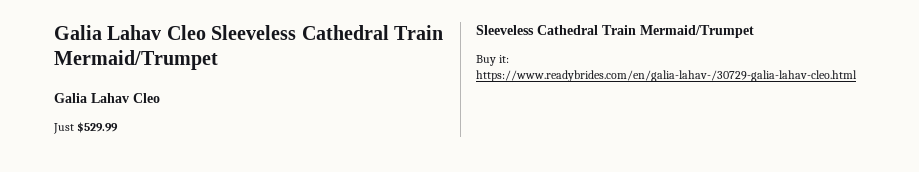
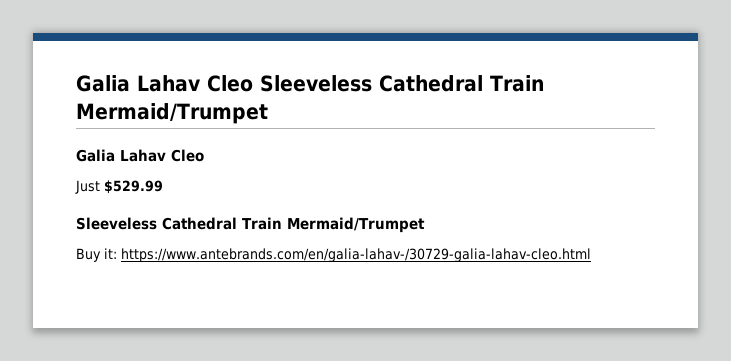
[476,70,857,82] https://www.readybrides.com/en/galia-lahav-/30729-galia-lahav-cleo.html -> [121,248,591,262] https://www.antebrands.com/en/galia-lahav-/30729-galia-lahav-cleo.html

